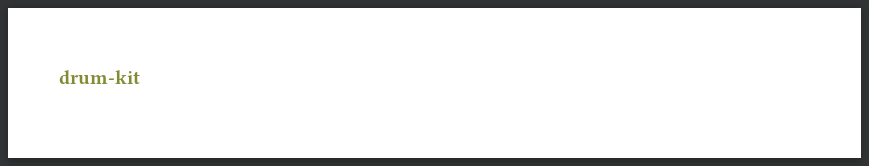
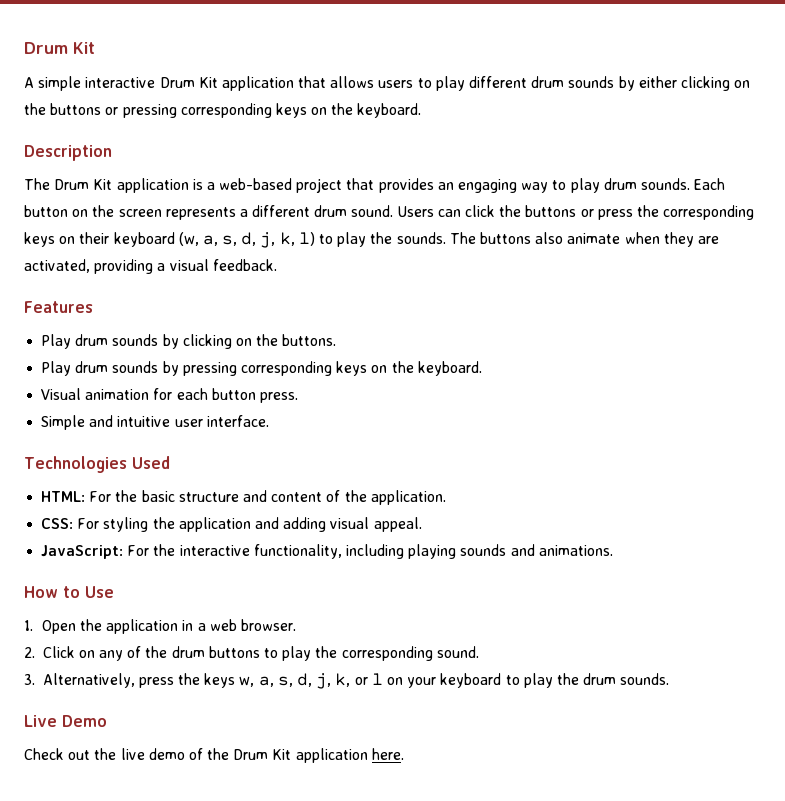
[59,70,140,85] drum-kit -> [24,42,95,54] [24,76,751,91] [24,103,422,118] [24,145,112,161] [24,178,726,193] [24,205,755,220] [24,232,719,248] [24,259,277,274] [24,301,93,313] [41,334,337,349] [41,361,482,376] [41,388,298,403] [41,415,269,430] [24,456,170,473] [41,490,446,505] [41,517,422,532] [41,544,613,559] [24,586,114,598] [24,619,296,634] [24,646,479,661] [24,673,670,689] [24,715,107,727] [24,748,404,763] Drum Kit // A simple interactive Drum Kit application that allows users to play different drum sounds by either clicking on the buttons or pressing corresponding keys on the keyboard. // Description // The Drum Kit application is a web-based project that provides an engaging way to play drum sounds. Each button on the screen represents a different drum sound. Users can click the buttons or press the corresponding keys on their keyboard (w, a, s, d, j, k, l) to play the sounds. The buttons also animate when they are activated, providing a visual feedback. // Features // Play drum sounds by clicking on the buttons. // Play drum sounds by pressing corresponding keys on the keyboard. // Visual animation for each button press. // Simple and intuitive user interface. // Technologies Used // HTML: For the basic structure and content of the application. // CSS: For styling the application and adding visual appeal. // JavaScript: For the interactive functionality, including playing sounds and animations. // How to Use // 1. Open the application in a web browser. // 2. Click on any of the drum buttons to play the corresponding sound. // 3. Alternatively, press the keys w, a, s, d, j, k, or l on your keyboard to play the drum sounds. // Live Demo // Check out the live demo of the Drum Kit application here.

